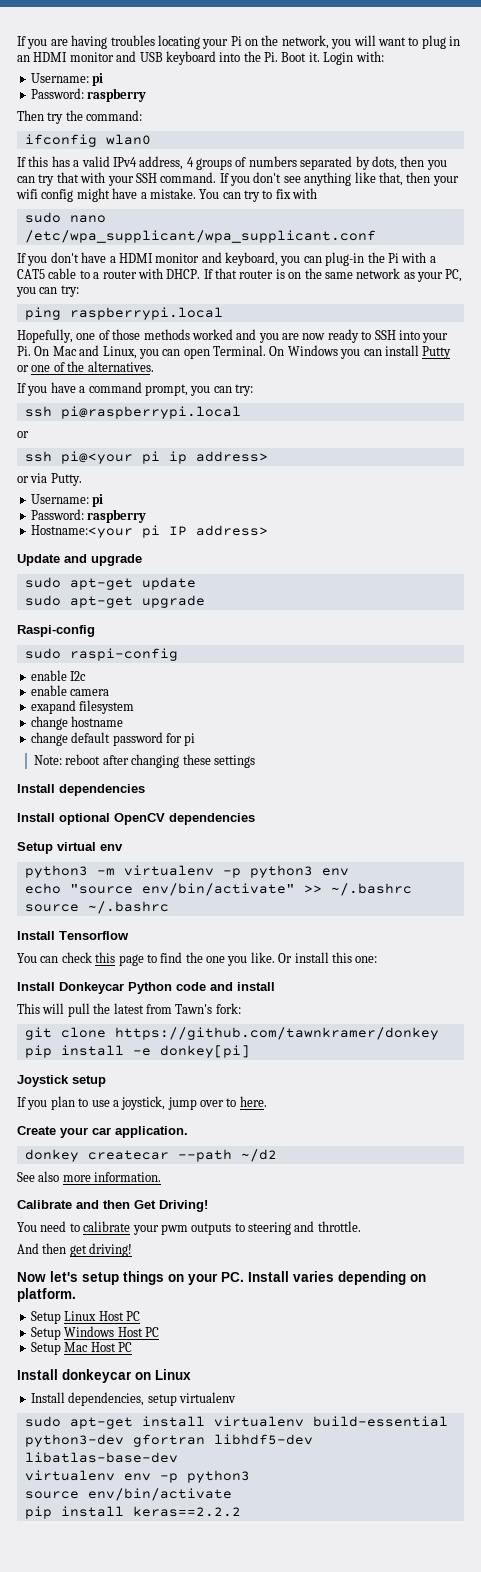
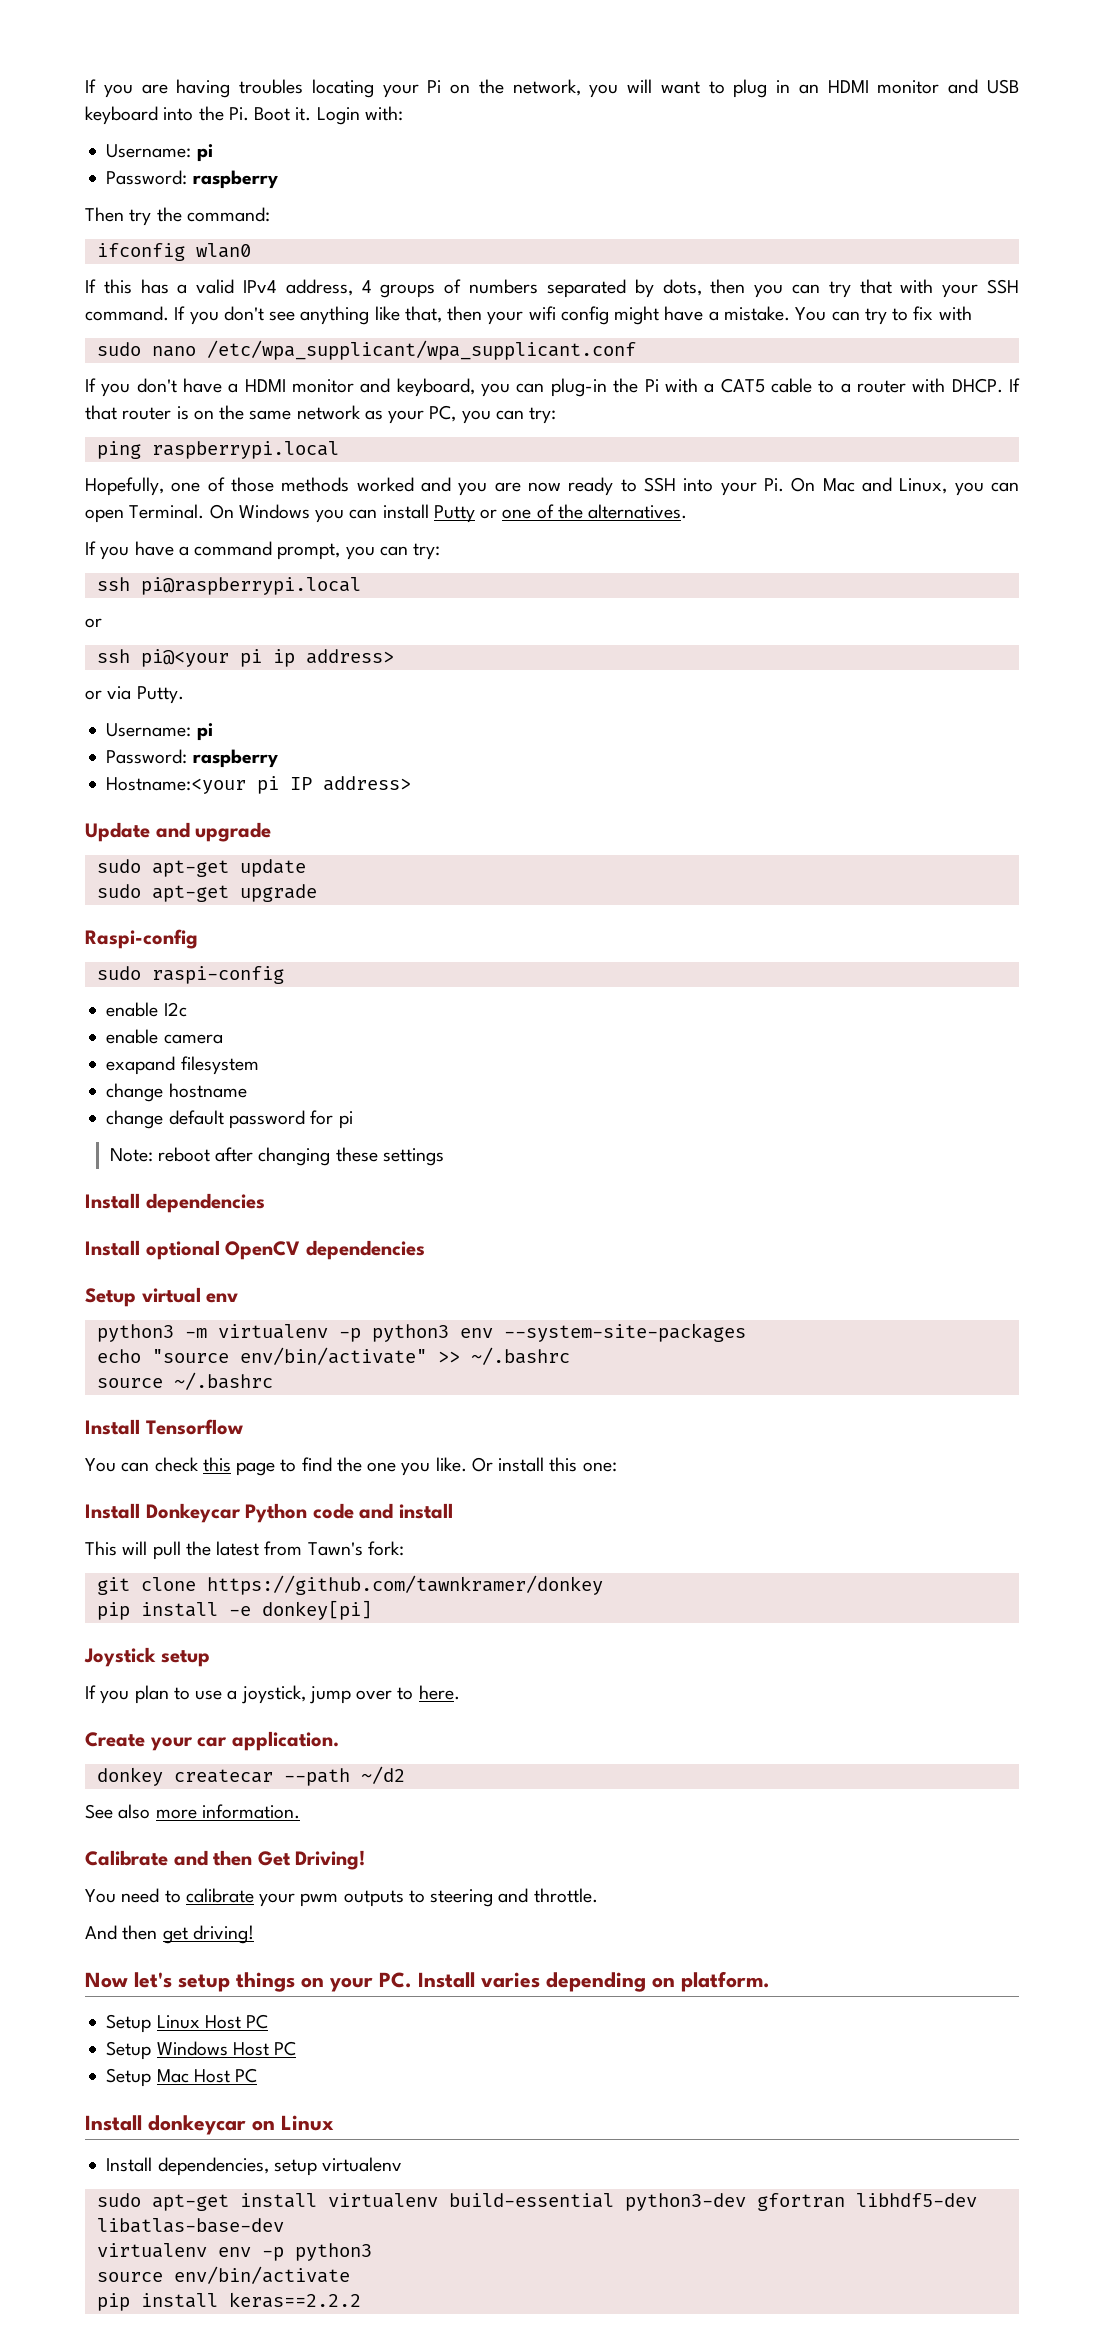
(349, 872) none -> [503,1323,746,1342] --system-site-packages

